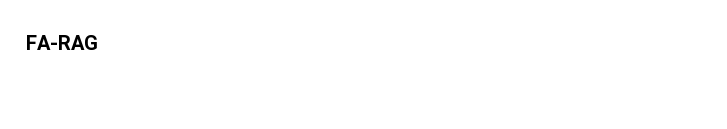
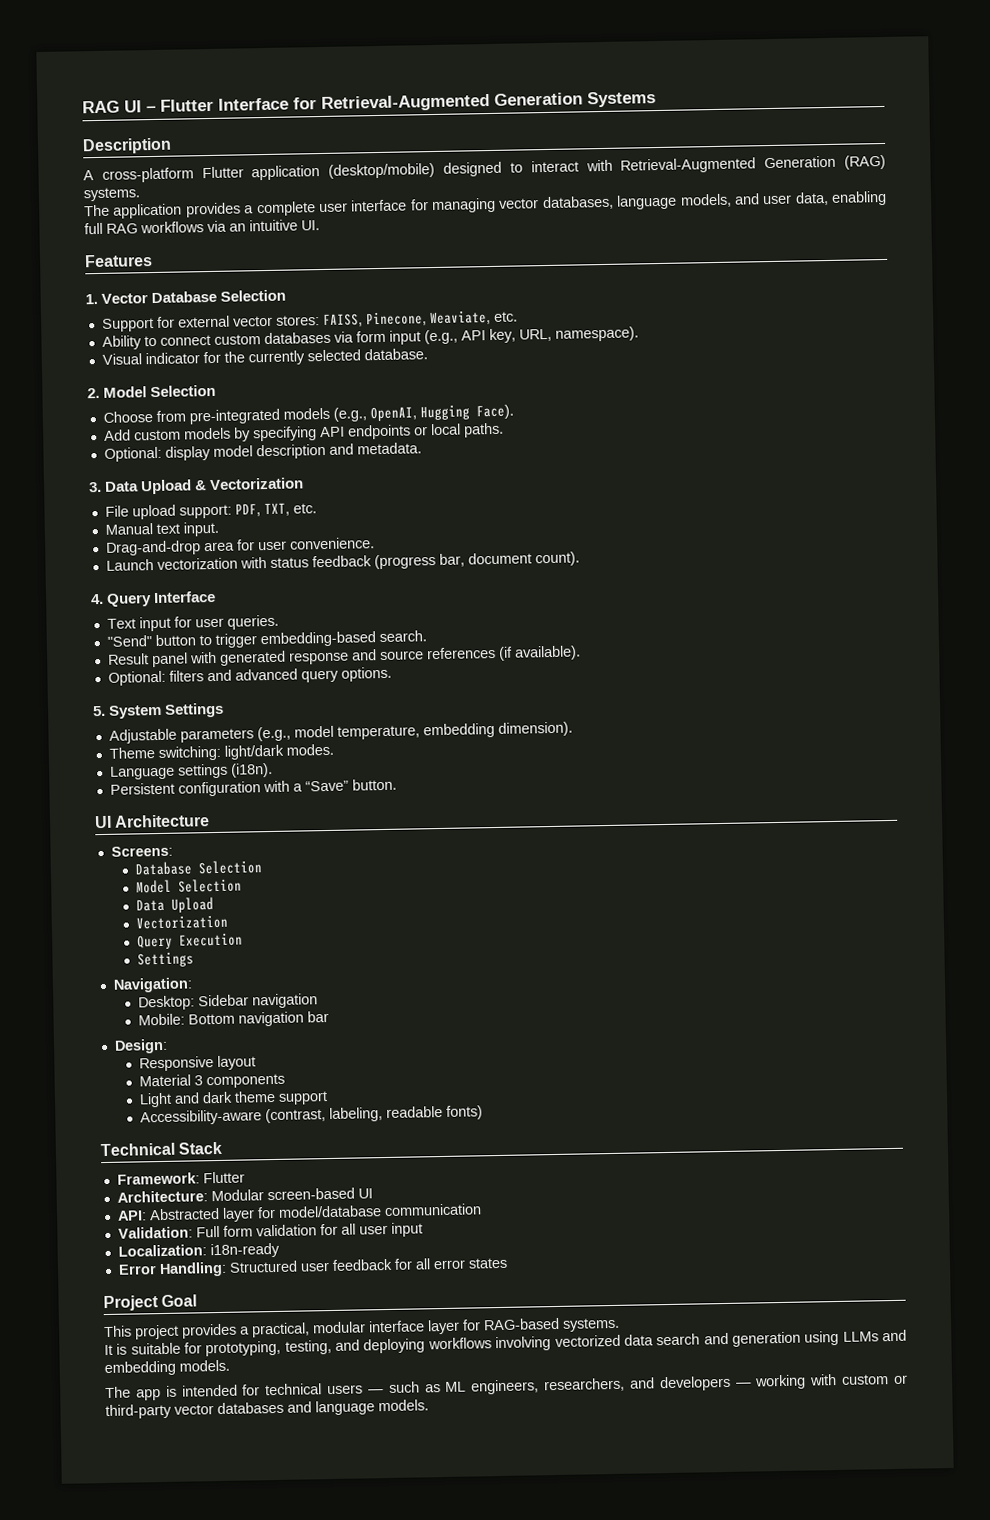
[26,35,98,50] FA-RAG -> [82,91,656,114] [82,137,172,155] [83,154,887,183] [83,187,140,202] [84,190,887,219] [84,219,320,235] [84,254,153,268] [85,289,287,305] [101,310,518,332] [101,326,639,350] [101,348,428,366] [87,384,217,399] [102,404,514,425] [103,422,504,442] [103,442,422,462] [88,477,305,495] [104,502,317,520] [104,521,219,537] [105,537,375,556] [105,551,580,571] [90,590,217,607] [106,614,279,632] [106,630,427,648] [107,645,581,668] [107,666,392,686] [92,702,225,719] [108,721,573,744] [108,743,334,761] [109,762,273,780] [109,778,397,797] [94,814,211,829] [110,845,173,857] [134,860,262,876] [135,878,242,894] [135,897,214,913] [135,914,228,930] [136,932,243,950] [136,951,194,968] [112,977,193,993] [137,993,318,1011] [137,1011,329,1027] [113,1038,168,1054] [138,1055,256,1072] [138,1073,285,1089] [138,1090,328,1108] [139,1105,483,1126] [100,1141,223,1157] [116,1171,245,1185] [116,1187,373,1203] [116,1203,482,1222] [117,1222,423,1239] [117,1242,280,1259] [117,1257,508,1278] [103,1294,198,1312] [104,1317,620,1340] [104,1329,908,1357] [104,1359,230,1377] [105,1374,909,1401] [105,1399,429,1420] RAG UI – Flutter Interface for Retrieval-Augmented Generation Systems // Description // A cross-platform Flutter application (desktop/mobile) designed to interact with Retrieval-Augmented Generation (RAG) systems. // The application provides a complete user interface for managing vector databases, language models, and user data, enabling full RAG workflows via an intuitive UI. // Features // 1. Vector Database Selection // Support for external vector stores: FAISS, Pinecone, Weaviate, etc. // Ability to connect custom databases via form input (e.g., API key, URL, namespace). // Visual indicator for the currently selected database. // 2. Model Selection // Choose from pre-integrated models (e.g., OpenAI, Hugging Face). // Add custom models by specifying API endpoints or local paths. // Optional: display model description and metadata. // 3. Data Upload & Vectorization // File upload support: PDF, TXT, etc. // Manual text input. // Drag-and-drop area for user convenience. // Launch vectorization with status feedback (progress bar, document count). // 4. Query Interface // Text input for user queries. // "Send" button to trigger embedding-based search. // Result panel with generated response and source references (if available). // Optional: filters and advanced query options. // 5. System Settings // Adjustable parameters (e.g., model temperature, embedding dimension). // Theme switching: light/dark modes. // Language settings (i18n). // Persistent configuration with a “Save” button. // UI Architecture // Screens: // Database Selection // Model Selection // Data Upload // Vectorization // Query Execution // Settings // Navigation: // Desktop: Sidebar navigation // Mobile: Bottom navigation bar // Design: // Responsive layout // Material 3 components // Light and dark theme support // Accessibility-aware (contrast, labeling, readable fonts) // Technical Stack // Framework: Flutter // Architecture: Modular screen-based UI // API: Abstracted layer for model/database communication // Validation: Full form validation for all user input // Localization: i18n-ready // Error Handling: Structured user feedback for all error states // Project Goal // This project provides a practical, modular interface layer for RAG-based systems. // It is suitable for prototyping, testing, and deploying workflows involving vectorized data search and generation using LLMs and embedding models. // The app is intended for technical users — such as ML engineers, researchers, and developers — working with custom or third-party vector databases and language models.

